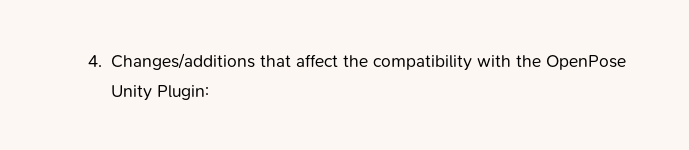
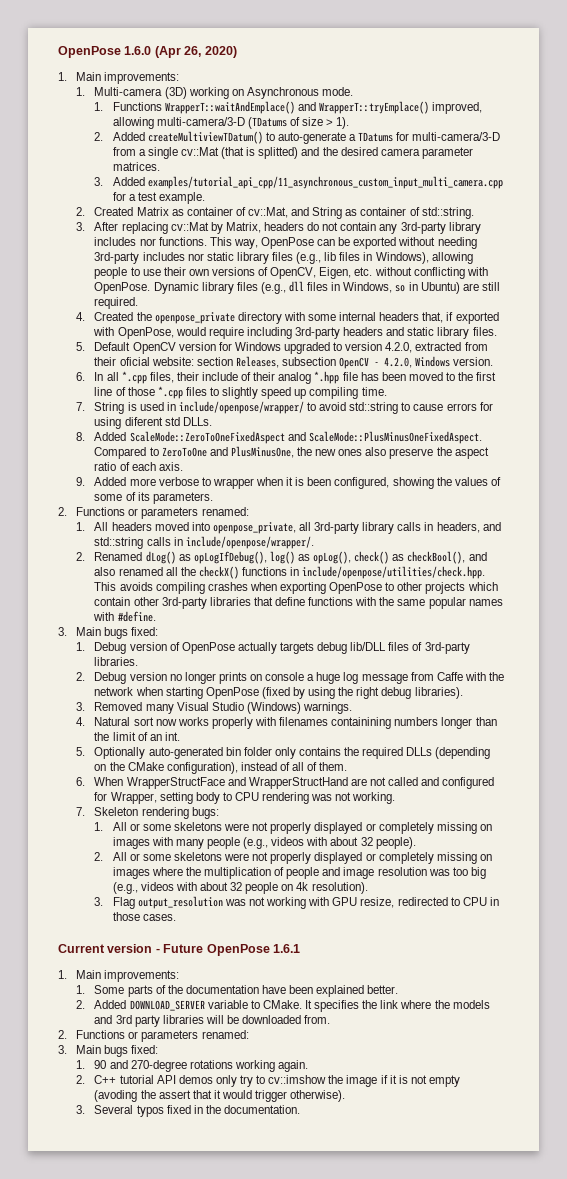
[88,53,627,71] [111,85,210,101] 4. Changes/additions that affect the compatibility with the OpenPose Unity Plugin: -> [58,46,237,58] [58,72,180,84] [76,87,353,99] [94,101,483,114] [112,117,350,129] [94,131,501,144] [112,147,473,159] [112,162,160,171] [94,176,503,189] [112,192,205,204] [76,207,474,219] [76,222,481,234] [94,237,477,249] [94,252,473,264] [94,267,488,279] [94,281,500,294] [94,297,139,309] [76,312,499,324] [93,327,497,339] [76,342,488,354] [94,356,494,369] [76,371,497,384] [94,386,387,399] [76,401,493,414] [94,417,212,429] [76,431,482,444] [94,446,489,459] [94,462,183,471] [76,477,501,489] [94,492,213,504] [58,507,249,519] [76,522,501,534] [94,536,314,549] [76,551,487,564] [94,566,486,579] [94,582,498,594] [94,597,503,609] [93,611,156,622] [58,627,159,639] [76,642,470,654] [94,657,139,666] [76,672,504,684] [94,687,463,699] [76,702,352,714] [76,717,497,729] [94,732,180,741] [76,747,491,759] [94,762,348,774] [76,777,495,789] [94,792,396,804] [76,807,219,819] [94,822,492,834] [112,837,416,849] [94,852,492,864] [112,867,486,879] [112,882,368,894] [94,896,499,909] [112,912,176,921] [58,944,300,956] [58,970,180,982] [76,985,399,997] [76,1000,490,1012] [94,1015,331,1027] [58,1030,249,1042] [58,1045,159,1057] [76,1060,308,1072] [76,1075,460,1087] [94,1090,346,1102] [76,1105,300,1117] OpenPose 1.6.0 (Apr 26, 2020) // 1. Main improvements: // 1. Multi-camera (3D) working on Asynchronous mode. // 1. Functions WrapperT::waitAndEmplace() and WrapperT::tryEmplace() improved, allowing multi-camera/3-D (TDatums of size > 1). // 2. Added createMultiviewTDatum() to auto-generate a TDatums for multi-camera/3-D from a single cv::Mat (that is splitted) and the desired camera parameter matrices. // 3. Added examples/tutorial_api_cpp/11_asynchronous_custom_input_multi_camera.cpp for a test example. // 2. Created Matrix as container of cv::Mat, and String as container of std::string. // 3. After replacing cv::Mat by Matrix, headers do not contain any 3rd-party library includes nor functions. This way, OpenPose can be exported without needing 3rd-party includes nor static library files (e.g., lib files in Windows), allowing people to use their own versions of OpenCV, Eigen, etc. without conflicting with OpenPose. Dynamic library files (e.g., dll files in Windows, so in Ubuntu) are still required. // 4. Created the openpose_private directory with some internal headers that, if exported with OpenPose, would require including 3rd-party headers and static library files. // 5. Default OpenCV version for Windows upgraded to version 4.2.0, extracted from their oficial website: section Releases, subsection OpenCV - 4.2.0, Windows version. // 6. In all *.cpp files, their include of their analog *.hpp file has been moved to the first line of those *.cpp files to slightly speed up compiling time. // 7. String is used in include/openpose/wrapper/ to avoid std::string to cause errors for using diferent std DLLs. // 8. Added ScaleMode::ZeroToOneFixedAspect and ScaleMode::PlusMinusOneFixedAspect. Compared to ZeroToOne and PlusMinusOne, the new ones also preserve the aspect ratio of each axis. // 9. Added more verbose to wrapper when it is been configured, showing the values of some of its parameters. // 2. Functions or parameters renamed: // 1. All headers moved into openpose_private, all 3rd-party library calls in headers, and std::string calls in include/openpose/wrapper/. // 2. Renamed dLog() as opLogIfDebug(), log() as opLog(), check() as checkBool(), and also renamed all the checkX() functions in include/openpose/utilities/check.hpp. This avoids compiling crashes when exporting OpenPose to other projects which contain other 3rd-party libraries that define functions with the same popular names with #define. // 3. Main bugs fixed: // 1. Debug version of OpenPose actually targets debug lib/DLL files of 3rd-party libraries. // 2. Debug version no longer prints on console a huge log message from Caffe with the network when starting OpenPose (fixed by using the right debug libraries). // 3. Removed many Visual Studio (Windows) warnings. // 4. Natural sort now works properly with filenames containining numbers longer than the limit of an int. // 5. Optionally auto-generated bin folder only contains the required DLLs (depending on the CMake configuration), instead of all of them. // 6. When WrapperStructFace and WrapperStructHand are not called and configured for Wrapper, setting body to CPU rendering was not working. // 7. Skeleton rendering bugs: // 1. All or some skeletons were not properly displayed or completely missing on images with many people (e.g., videos with about 32 people). // 2. All or some skeletons were not properly displayed or completely missing on images where the multiplication of people and image resolution was too big (e.g., videos with about 32 people on 4k resolution). // 3. Flag output_resolution was not working with GPU resize, redirected to CPU in those cases. // Current version - Future OpenPose 1.6.1 // 1. Main improvements: // 1. Some parts of the documentation have been explained better. // 2. Added DOWNLOAD_SERVER variable to CMake. It specifies the link where the models and 3rd party libraries will be downloaded from. // 2. Functions or parameters renamed: // 3. Main bugs fixed: // 1. 90 and 270-degree rotations working again. // 2. C++ tutorial API demos only try to cv::imshow the image if it is not empty (avoding the assert that it would trigger otherwise). // 3. Several typos fixed in the documentation.

